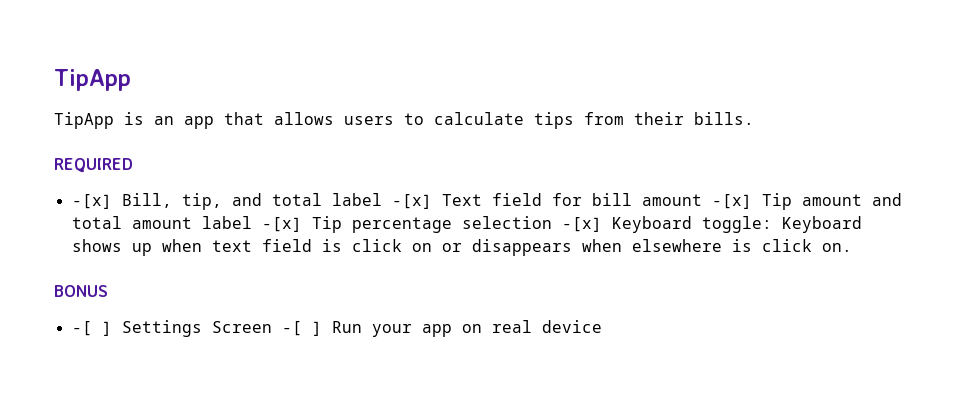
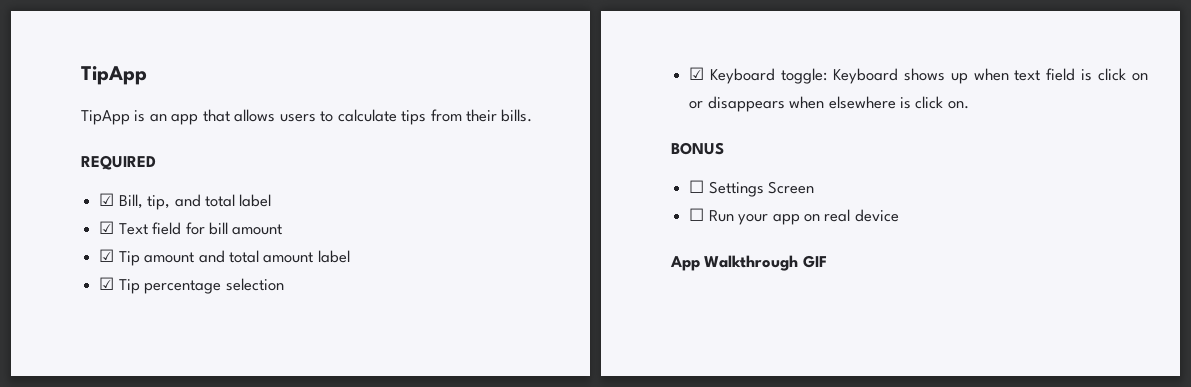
[71,194,112,209] -[x] -> [99,193,115,206] ☑
[391,194,432,209] -[x] -> [99,221,115,234] // ☑
[711,194,752,209] -[x] -> [99,249,115,262] // ☑
[261,217,302,232] -[x] -> [99,277,115,290] // ☑
[561,217,602,232] -[x] -> [689,67,705,80] // ☑
[71,321,112,336] -[ ] -> [689,180,705,193] ☐
[281,321,322,336] -[ ] -> [689,208,705,221] // ☐
(602, 326) none -> [670,255,827,271] // App Walkthrough GIF

